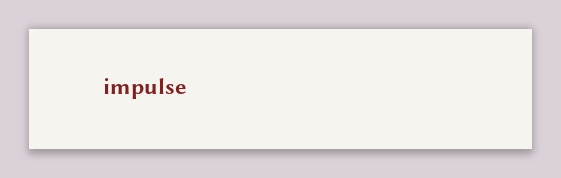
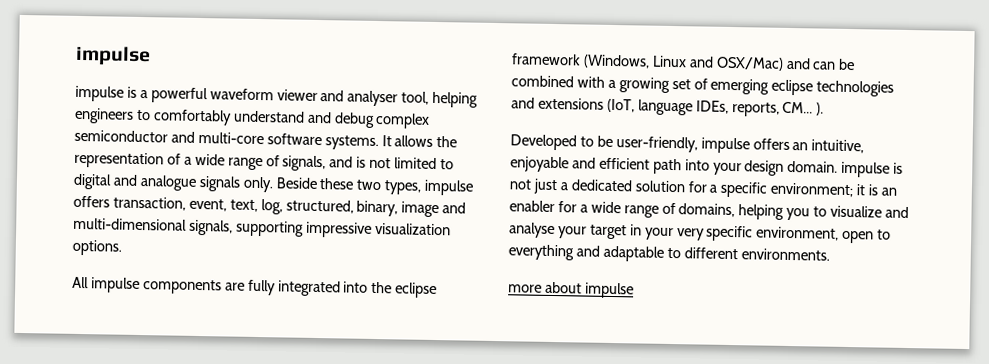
[103,78,187,99] impulse -> [75,45,151,67] [75,85,479,108] [74,107,431,129] [74,129,458,151] [74,151,455,172] [73,173,475,196] [73,195,467,218] [73,217,451,238] [72,239,122,256] [72,276,438,299] [511,53,856,71] [511,75,895,97] [511,97,825,117] [510,134,865,154] [510,156,904,178] [509,178,898,198] [509,200,910,221] [509,222,892,244] [508,244,830,262] [508,281,634,299] impulse // impulse is a powerful waveform viewer and analyser tool, helping engineers to comfortably understand and debug complex semiconductor and multi-core software systems. It allows the representation of a wide range of signals, and is not limited to digital and analogue signals only. Beside these two types, impulse offers transaction, event, text, log, structured, binary, image and multi-dimensional signals, supporting impressive visualization options. // All impulse components are fully integrated into the eclipse framework (Windows, Linux and OSX/Mac) and can be combined with a growing set of emerging eclipse technologies and extensions (IoT, language IDEs, reports, CM... ). // Developed to be user-friendly, impulse offers an intuitive, enjoyable and efficient path into your design domain. impulse is not just a dedicated solution for a specific environment; it is an enabler for a wide range of domains, helping you to visualize and analyse your target in your very specific environment, open to everything and adaptable to different environments. // more about impulse

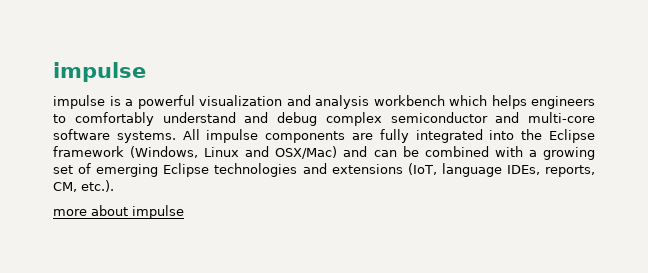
[209,88,479,108] waveform viewer and analyser tool, helping -> [199,95,527,109] visualization and analysis workbench which helps
[381,135,458,148] [74,151,455,172] [73,173,475,196] [73,195,467,218] [73,217,451,238] [72,239,122,256] It allows the representation of a wide range of signals, and is not limited to digital and analogue signals only. Beside these two types, impulse offers transaction, event, text, log, structured, binary, image and multi-dimensional signals, supporting impressive visualization options. // -> (176, 137) none
[395,282,438,299] eclipse -> [549,129,596,143] Eclipse
[771,79,814,96] eclipse -> [163,163,210,177] Eclipse
[782,101,825,116] [510,134,865,154] [510,156,904,178] [509,178,898,198] [509,200,910,221] [509,222,892,244] [508,244,830,262] CM... ). // Developed to be user-friendly, impulse offers an intuitive, enjoyable and efficient path into your design domain. impulse is not just a dedicated solution for a specific environment; it is an enabler for a wide range of domains, helping you to visualize and analyse your target in your very specific environment, open to everything and adaptable to different environments. -> [53,180,114,192] CM, etc.).

